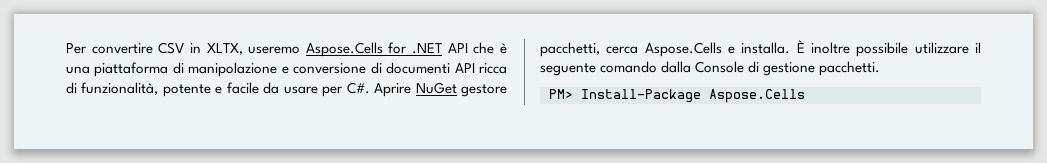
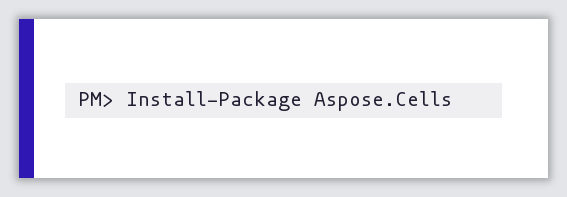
[66,42,507,57] [66,62,508,77] [66,82,507,97] [540,40,981,57] [540,61,881,76] Per convertire CSV in XLTX, useremo Aspose.Cells for .NET API che è una piattaforma di manipolazione e conversione di documenti API ricca di funzionalità, potente e facile da usare per C#. Aprire NuGet gestore pacchetti, cerca Aspose.Cells e installa. È inoltre possibile utilizzare il seguente comando dalla Console di gestione pacchetti. // -> (77, 99) none

